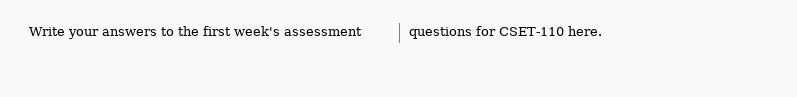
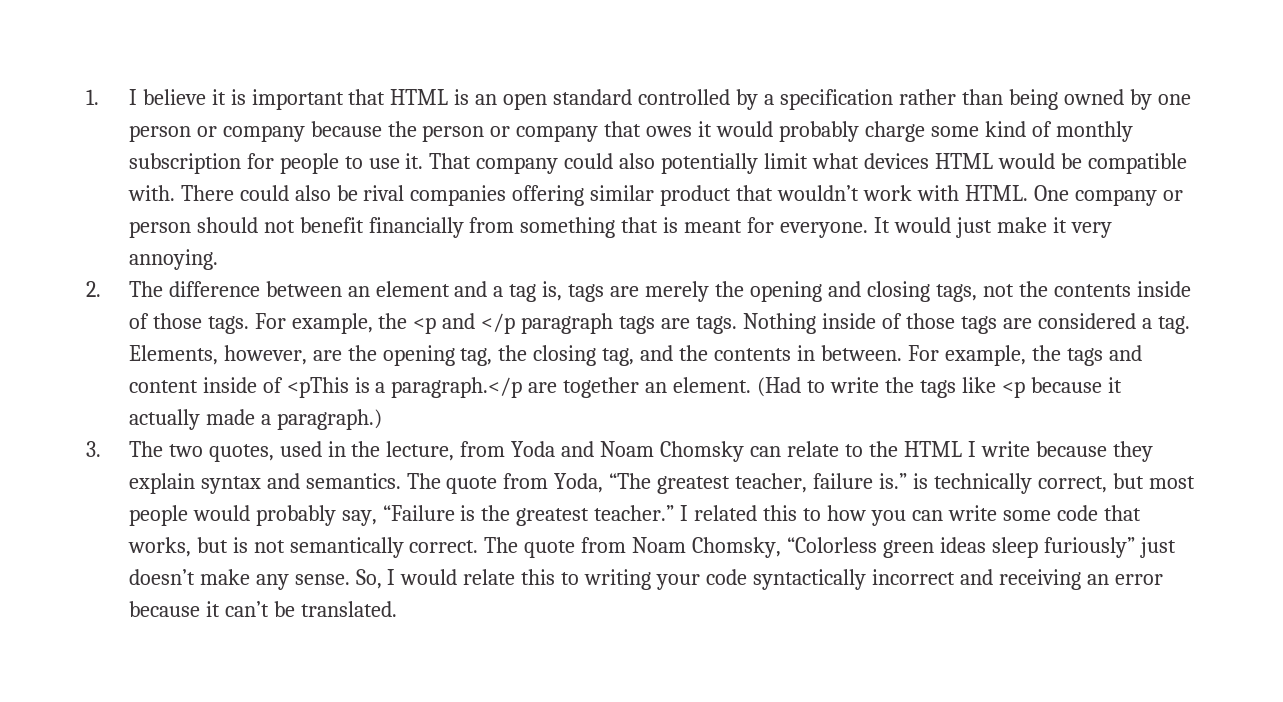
[29,26,602,39] Write your answers to the first week's assessment questions for CSET-110 here. -> [86,89,1191,110] [128,121,1133,142] [128,153,1187,174] [127,185,1183,206] [128,217,1112,238] [128,249,218,270] [86,281,1191,302] [128,313,1190,334] [128,345,1142,366] [128,377,1122,398] [128,409,382,430] [86,441,1153,462] [128,473,1195,494] [128,505,1141,526] [127,537,1176,558] [128,569,1163,590] [128,601,397,617] 1. I believe it is important that HTML is an open standard controlled by a specification rather than being owned by one person or company because the person or company that owes it would probably charge some kind of monthly subscription for people to use it. That company could also potentially limit what devices HTML would be compatible with. There could also be rival companies offering similar product that wouldn’t work with HTML. One company or person should not benefit financially from something that is meant for everyone. It would just make it very annoying. // 2. The difference between an element and a tag is, tags are merely the opening and closing tags, not the contents inside of those tags. For example, the <p and </p paragraph tags are tags. Nothing inside of those tags are considered a tag. Elements, however, are the opening tag, the closing tag, and the contents in between. For example, the tags and content inside of <pThis is a paragraph.</p are together an element. (Had to write the tags like <p because it actually made a paragraph.) // 3. The two quotes, used in the lecture, from Yoda and Noam Chomsky can relate to the HTML I write because they explain syntax and semantics. The quote from Yoda, “The greatest teacher, failure is.” is technically correct, but most people would probably say, “Failure is the greatest teacher.” I related this to how you can write some code that works, but is not semantically correct. The quote from Noam Chomsky, “Colorless green ideas sleep furiously” just doesn’t make any sense. So, I would relate this to writing your code syntactically incorrect and receiving an error because it can’t be translated.

